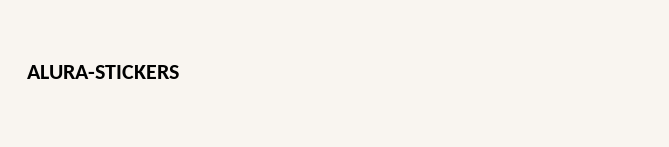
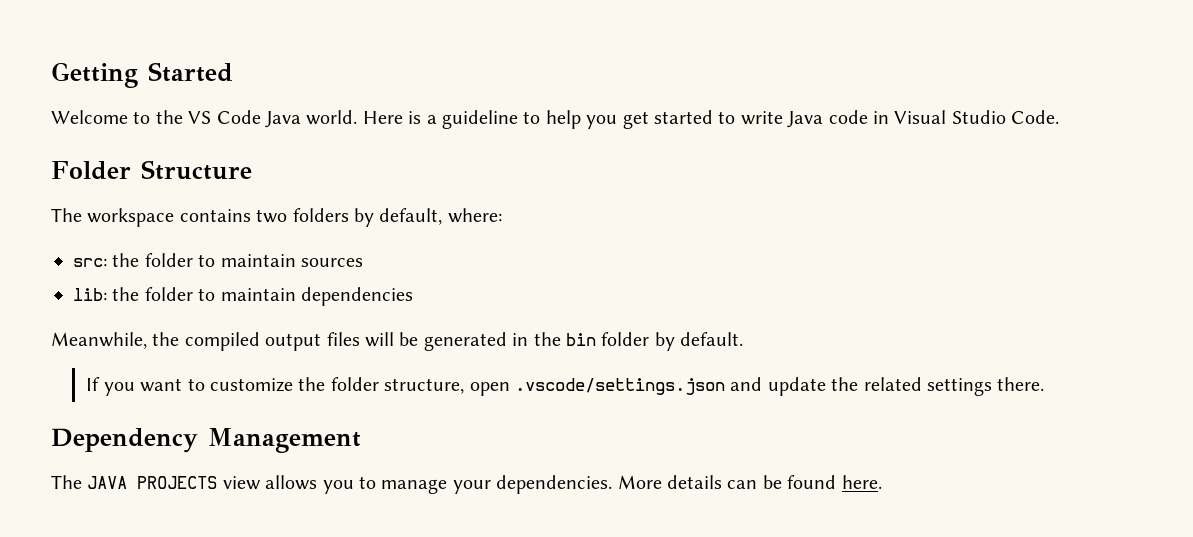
[27,65,179,79] ALURA-STICKERS -> [51,62,233,88] [51,110,1060,129] [51,160,252,180] [51,208,502,227] [73,253,363,267] [73,287,413,306] [51,332,744,351] [86,377,1045,396] [51,428,361,453] [51,475,882,494] Getting Started // Welcome to the VS Code Java world. Here is a guideline to help you get started to write Java code in Visual Studio Code. // Folder Structure // The workspace contains two folders by default, where: // src: the folder to maintain sources // lib: the folder to maintain dependencies // Meanwhile, the compiled output files will be generated in the bin folder by default. // If you want to customize the folder structure, open .vscode/settings.json and update the related settings there. // Dependency Management // The JAVA PROJECTS view allows you to manage your dependencies. More details can be found here.

